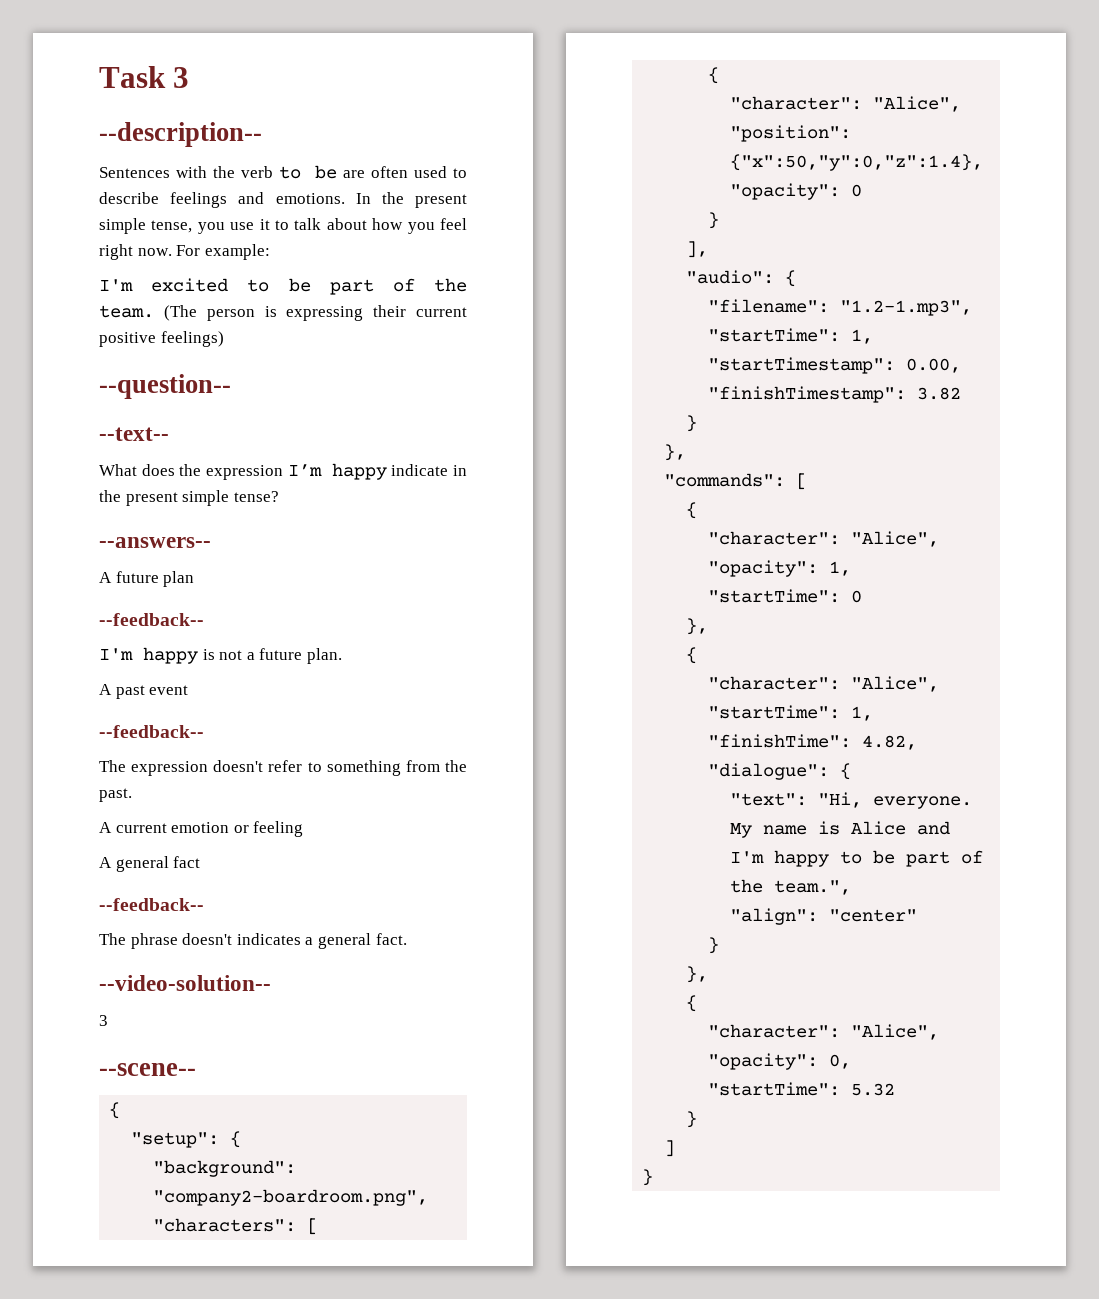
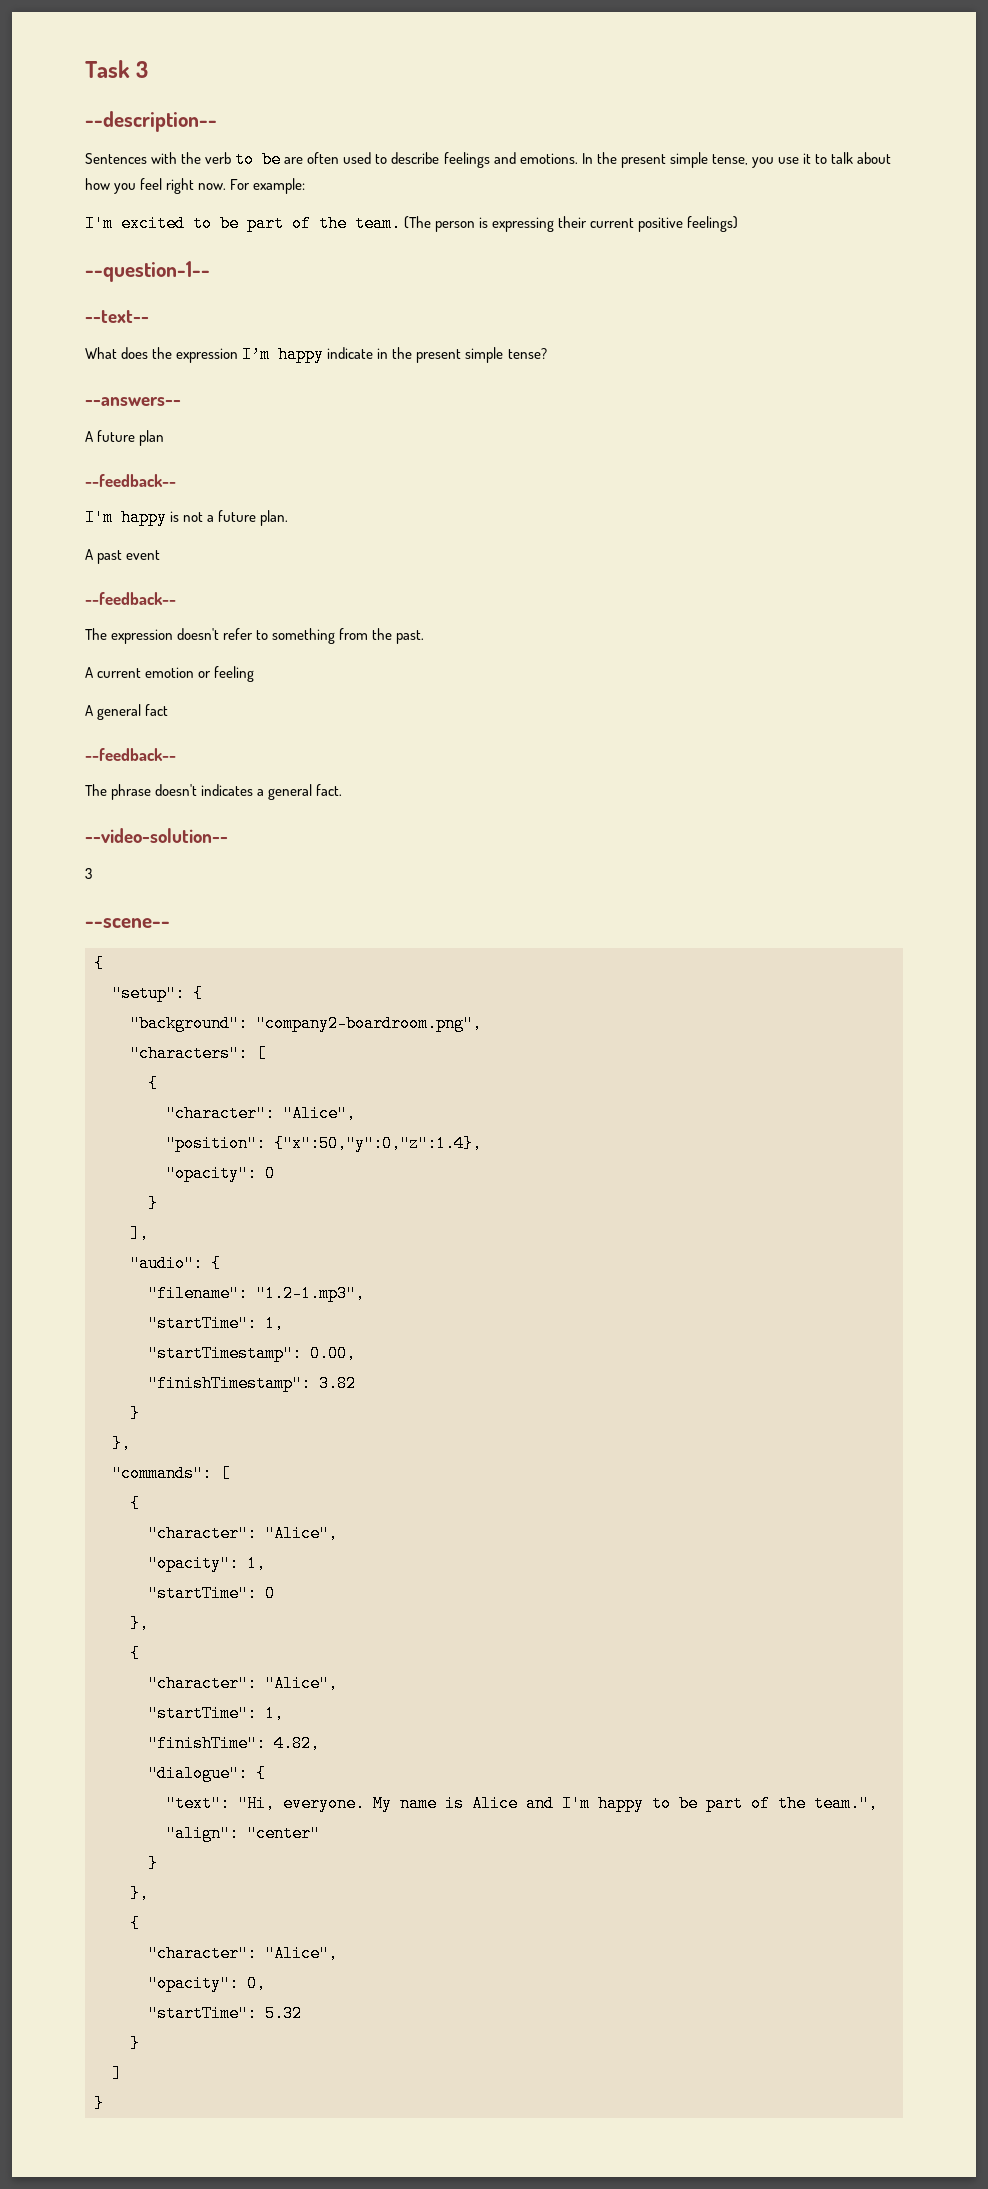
[99,374,231,399] --question-- -> [85,261,210,282] --question-1--

